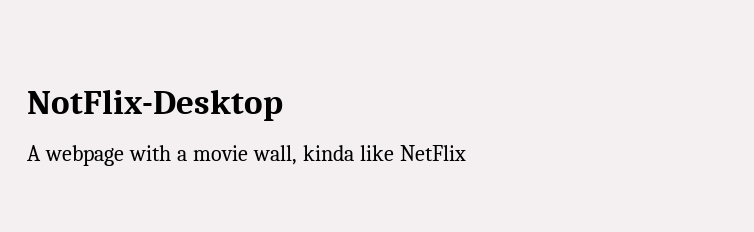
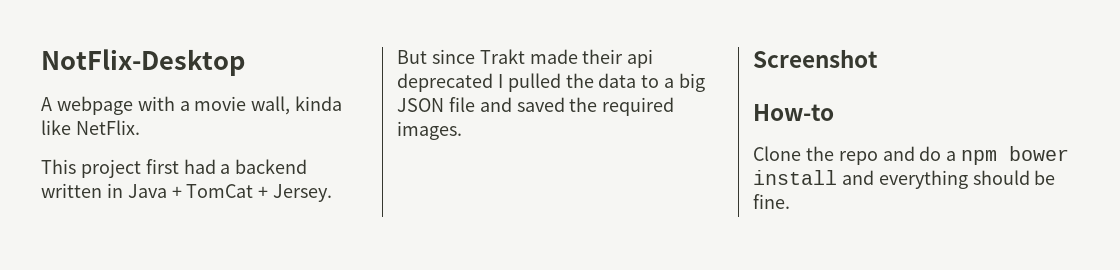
[399,145,466,161] NetFlix -> [75,120,140,135] [41,159,308,178] [41,183,333,202] [397,49,654,68] [397,73,706,92] [397,97,675,116] [397,121,462,140] [753,49,878,68] [753,104,834,121] [753,146,1070,165] [753,170,1056,189] [753,194,790,209] NetFlix. // This project first had a backend written in Java + TomCat + Jersey. But since Trakt made their api deprecated I pulled the data to a big JSON file and saved the required images. // Screenshot // How-to // Clone the repo and do a npm bower install and everything should be fine.

